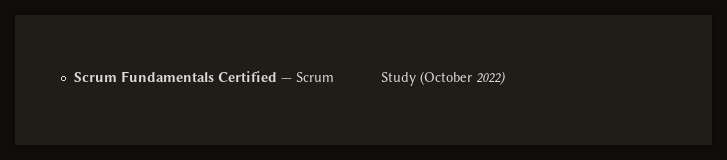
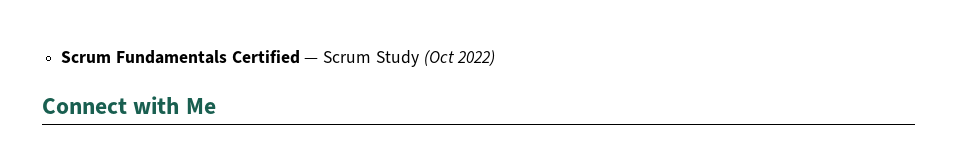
[419,71,472,85] (October -> [423,50,455,66] (Oct
(506, 78) none -> [42,96,216,114] // Connect with Me

